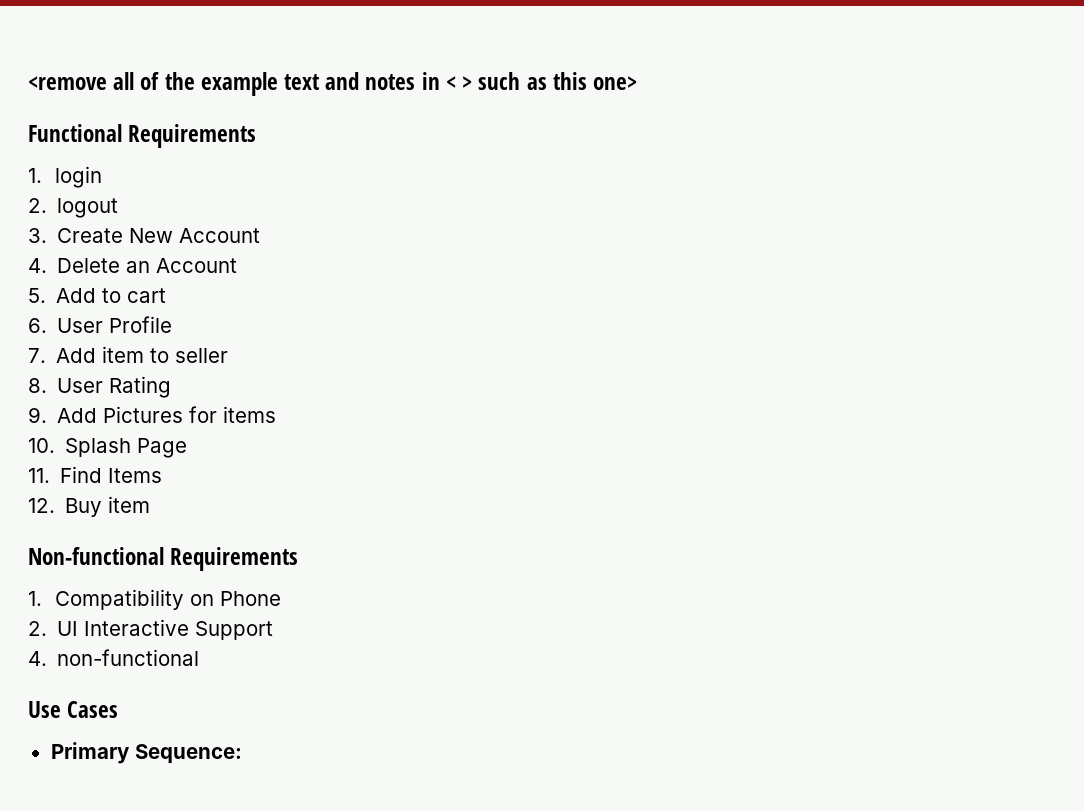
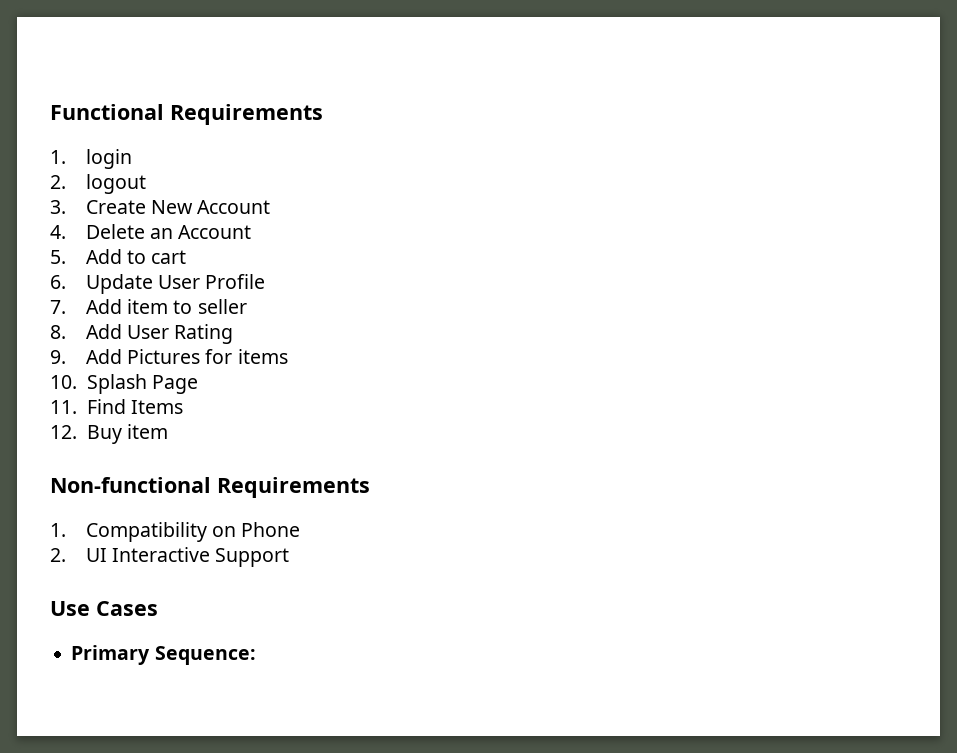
[28,72,637,96] <remove all of the example text and notes in < > such as this one> // -> (50, 112) none
(47, 325) none -> [85,274,153,294] Update
(47, 385) none -> [85,324,122,339] Add
[28,649,200,666] // 4. non-functional -> (290, 557) none

